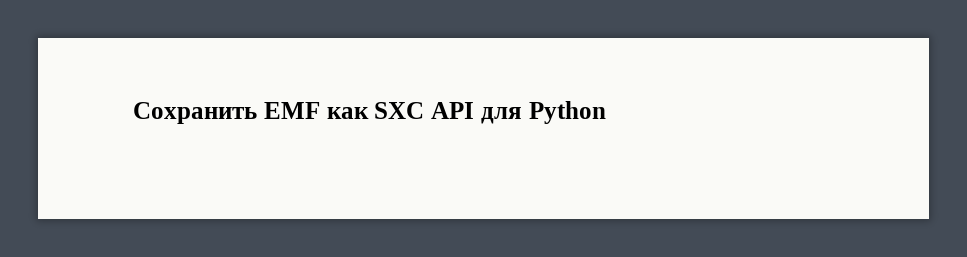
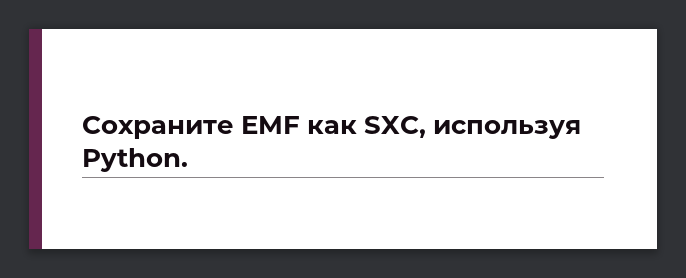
[133,102,257,124] Сохранить -> [82,116,234,139] Сохраните
[374,101,606,124] SXC API для Python -> [364,116,582,139] [82,148,188,172] SXC, используя Python.

